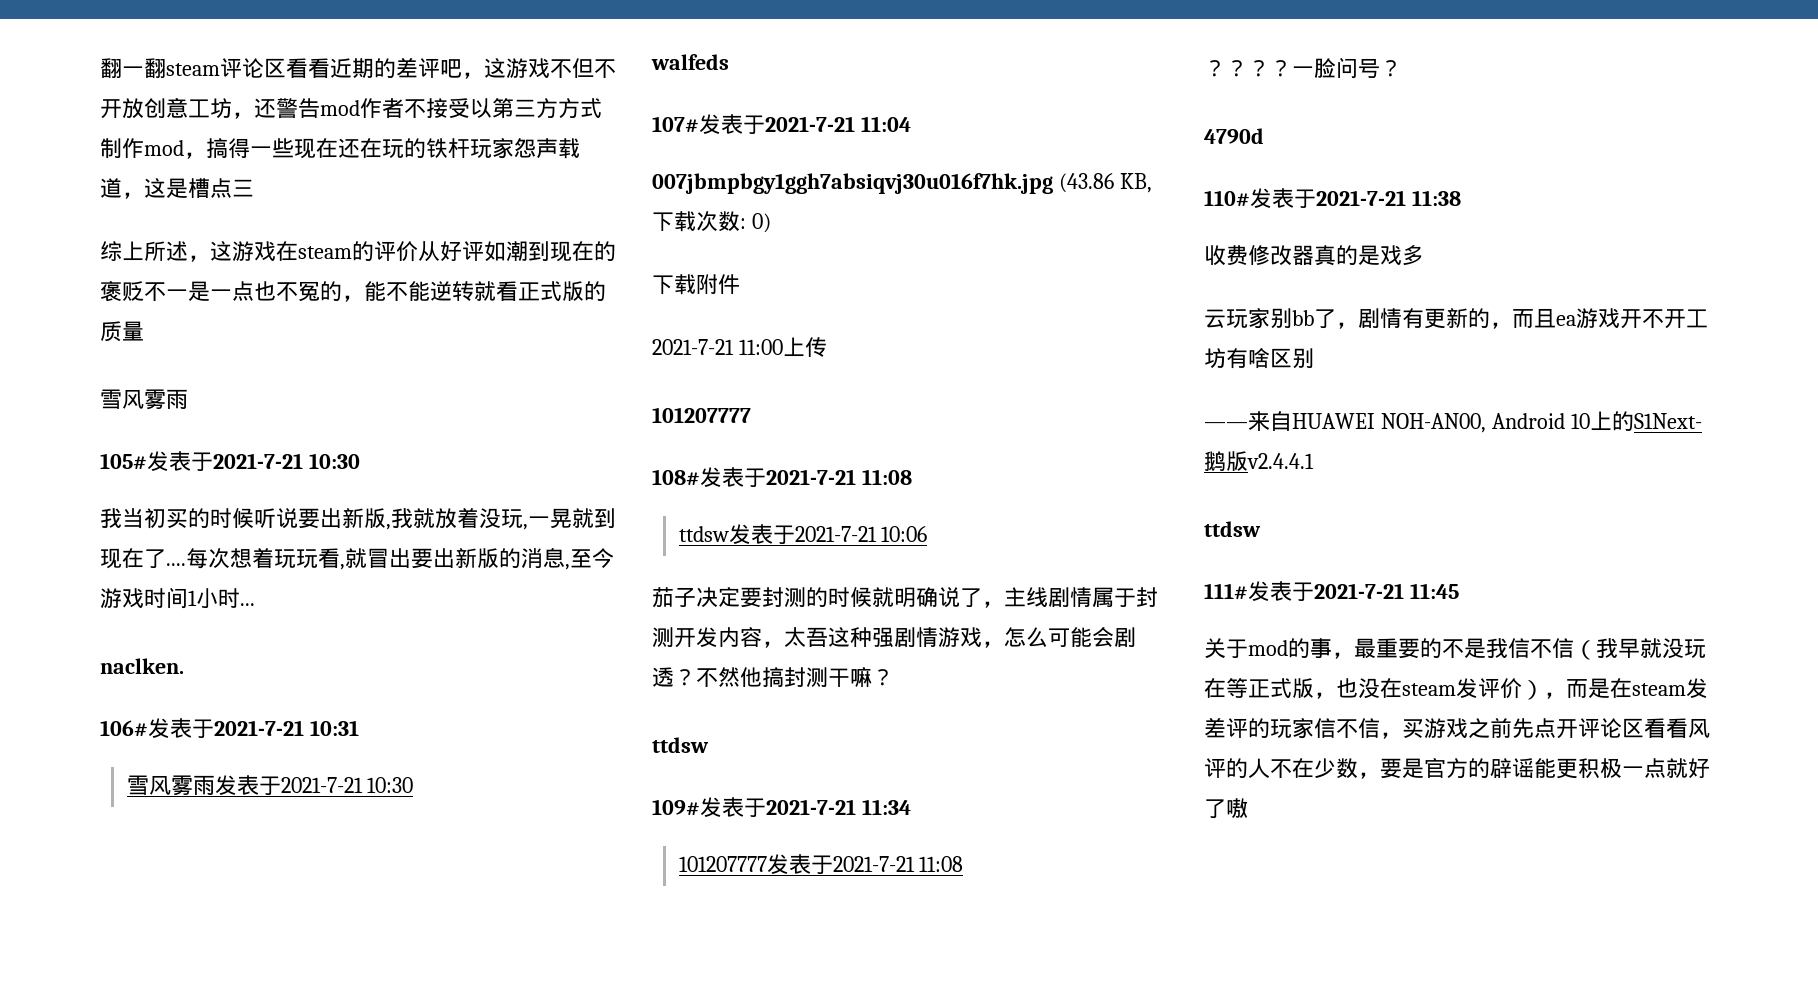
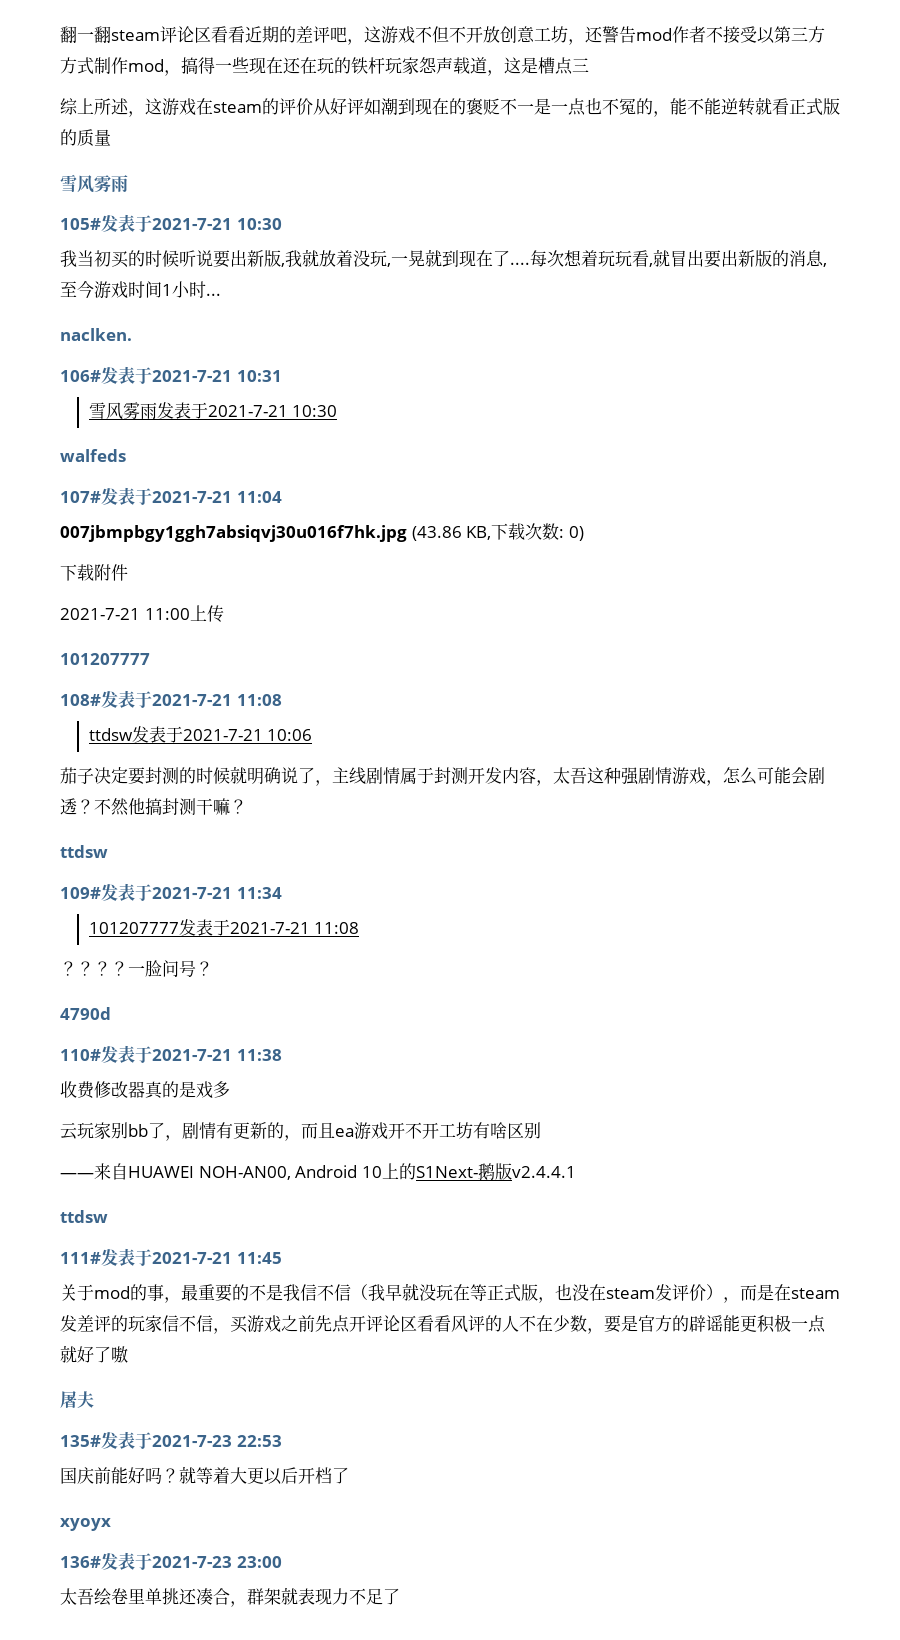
(1248, 808) none -> [60,1391,94,1408] [60,1431,282,1449] [60,1466,349,1485] [60,1518,111,1531] [60,1552,282,1570] [60,1587,400,1607] // 屠夫 // 135#发表于2021-7-23 22:53 // 国庆前能好吗？就等着大更以后开档了 // xyoyx // 136#发表于2021-7-23 23:00 // 太吾绘卷里单挑还凑合，群架就表现力不足了

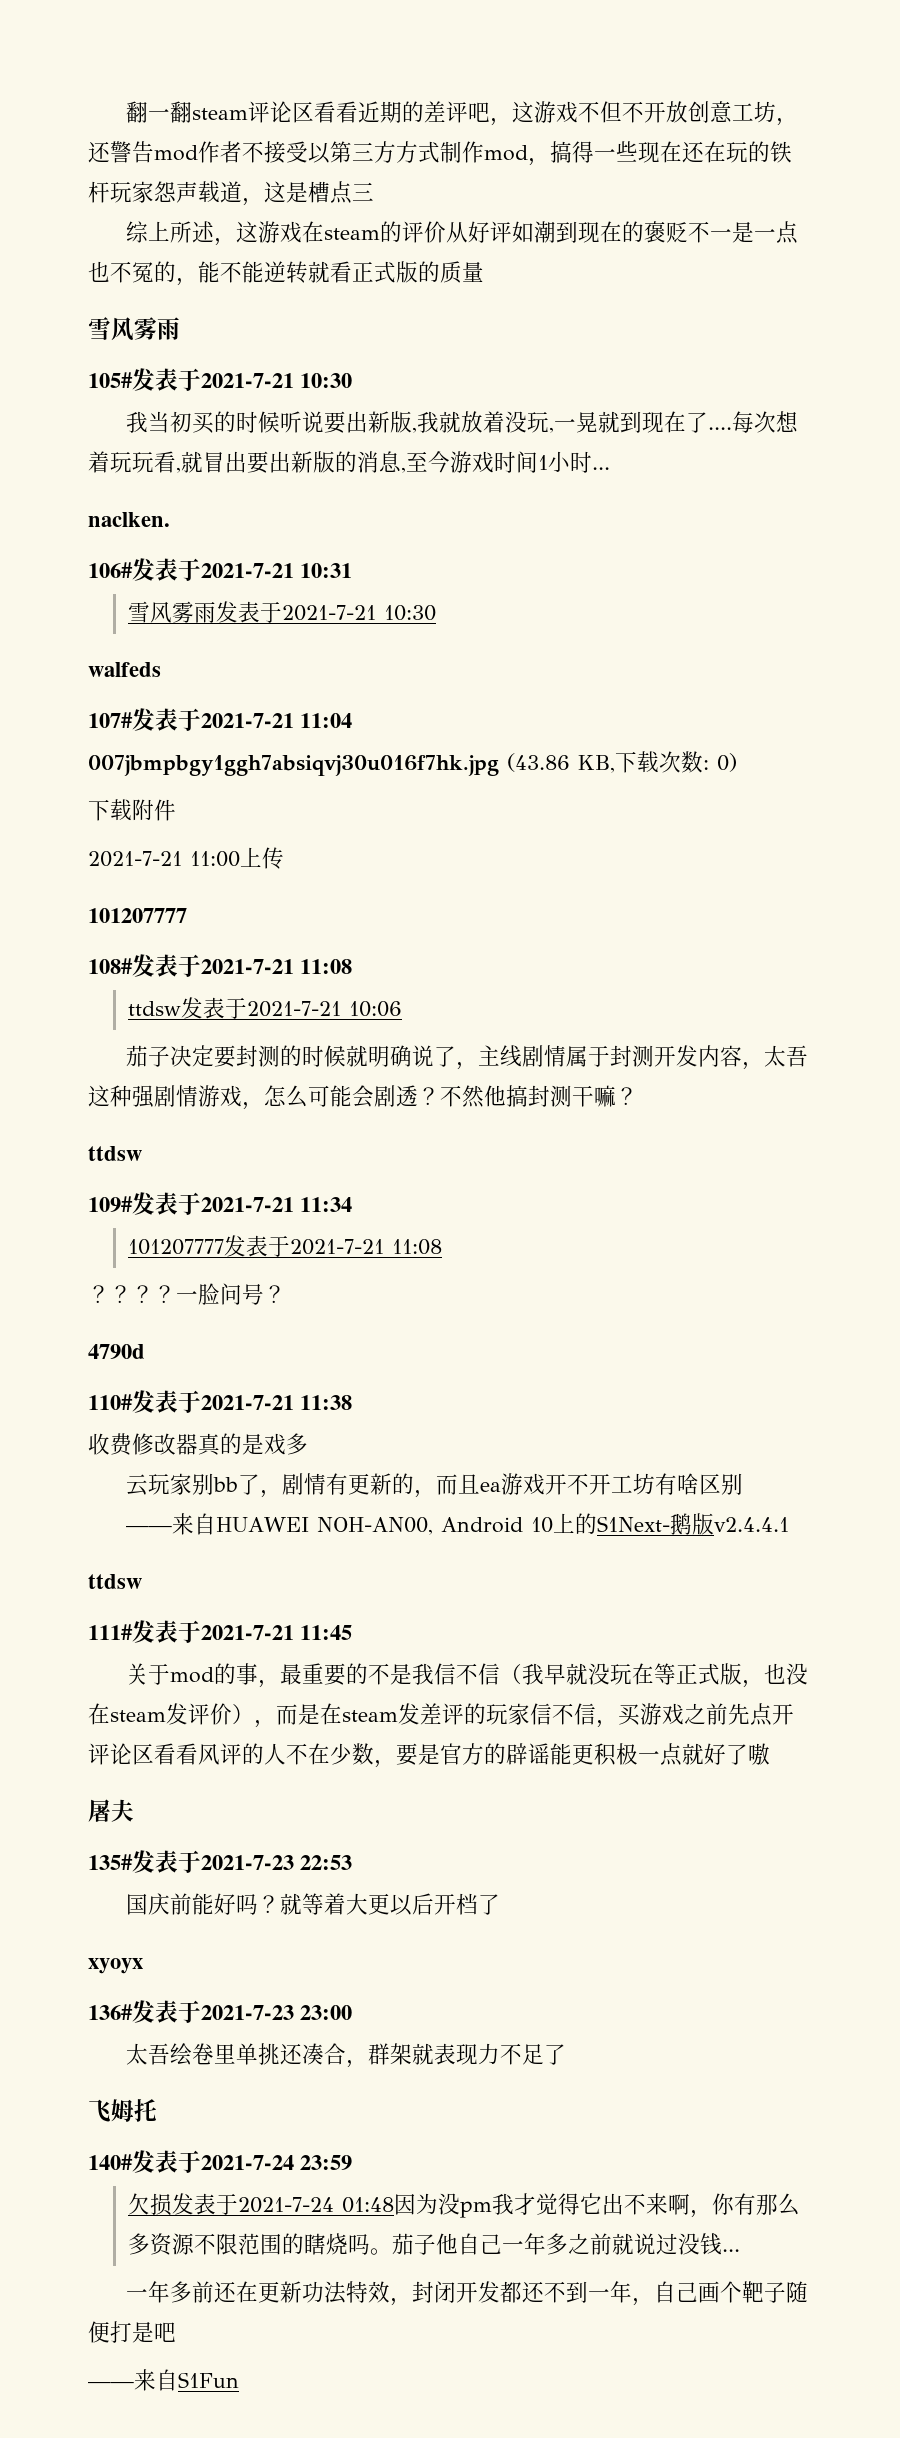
(400, 1596) none -> [88,2099,157,2122] [88,2150,353,2173] [127,2193,800,2218] [127,2233,740,2256] [126,2281,809,2306] [88,2321,176,2343] [88,2369,239,2391] // 飞姆托 // 140#发表于2021-7-24 23:59 // 欠损发表于2021-7-24 01:48因为没pm我才觉得它出不来啊，你有那么多资源不限范围的瞎烧吗。茄子他自己一年多之前就说过没钱... // 一年多前还在更新功法特效，封闭开发都还不到一年，自己画个靶子随便打是吧 // ——来自S1Fun

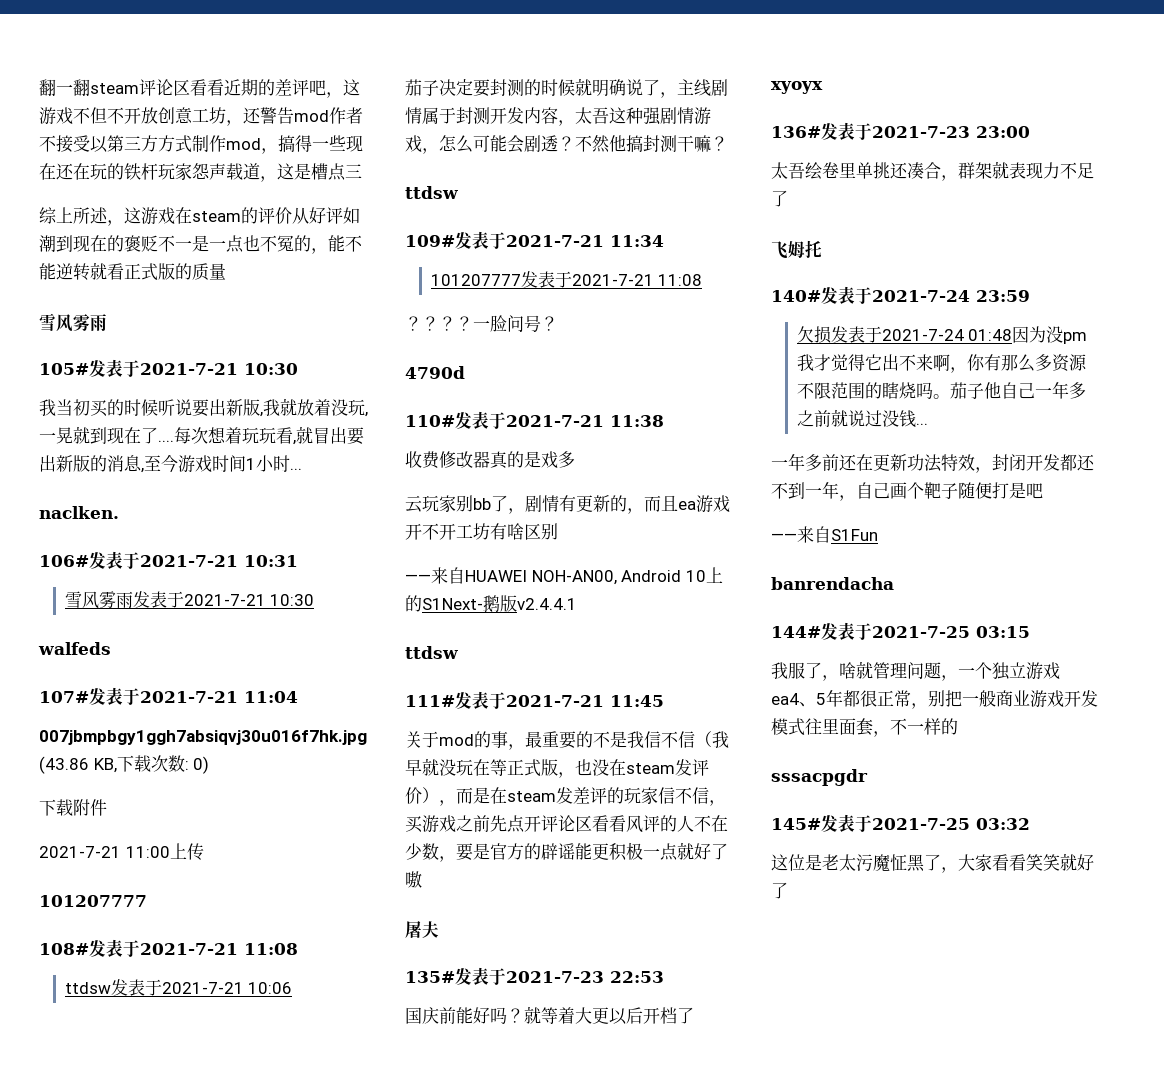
(239, 2380) none -> [771,577,894,590] [771,622,1030,640] [771,661,1060,681] [771,689,1098,709] [771,718,958,737] [771,769,868,786] [771,814,1030,832] [771,853,1094,873] [771,882,788,899] // banrendacha // 144#发表于2021-7-25 03:15 // 我服了，啥就管理问题，一个独立游戏ea4、5年都很正常，别把一般商业游戏开发模式往里面套，不一样的 // sssacpgdr // 145#发表于2021-7-25 03:32 // 这位是老太污魔怔黑了，大家看看笑笑就好了

